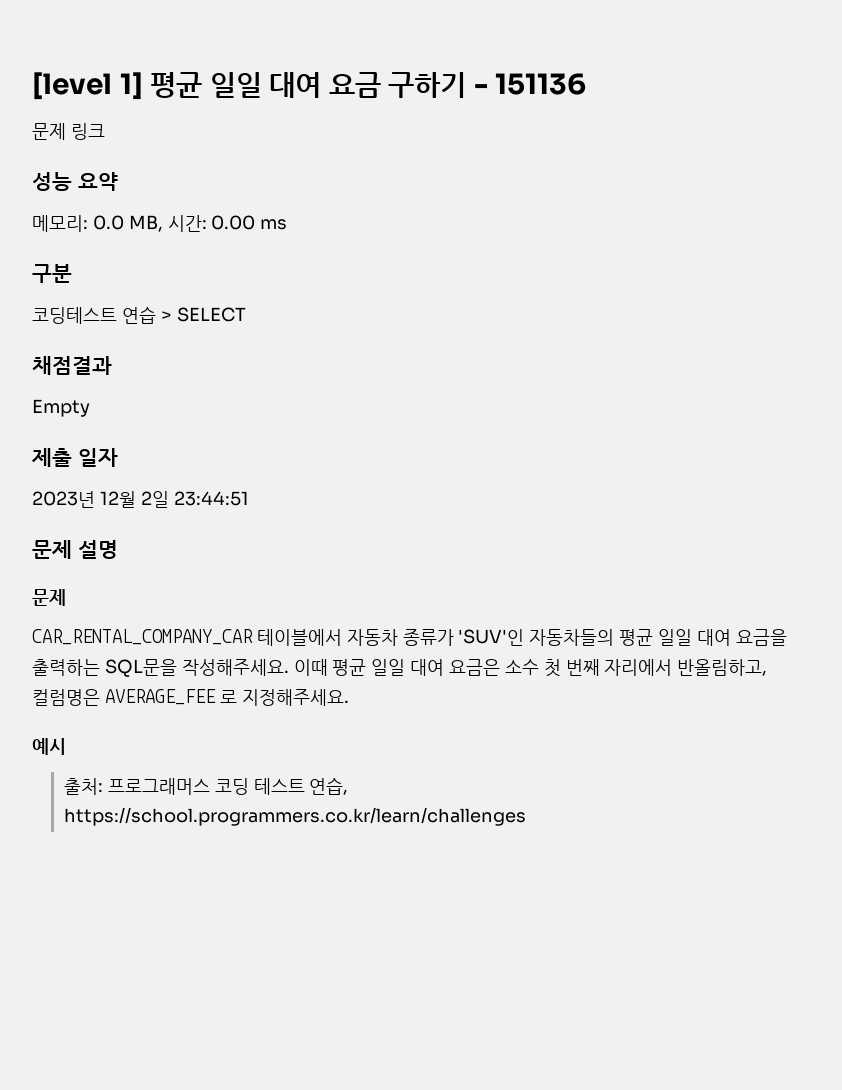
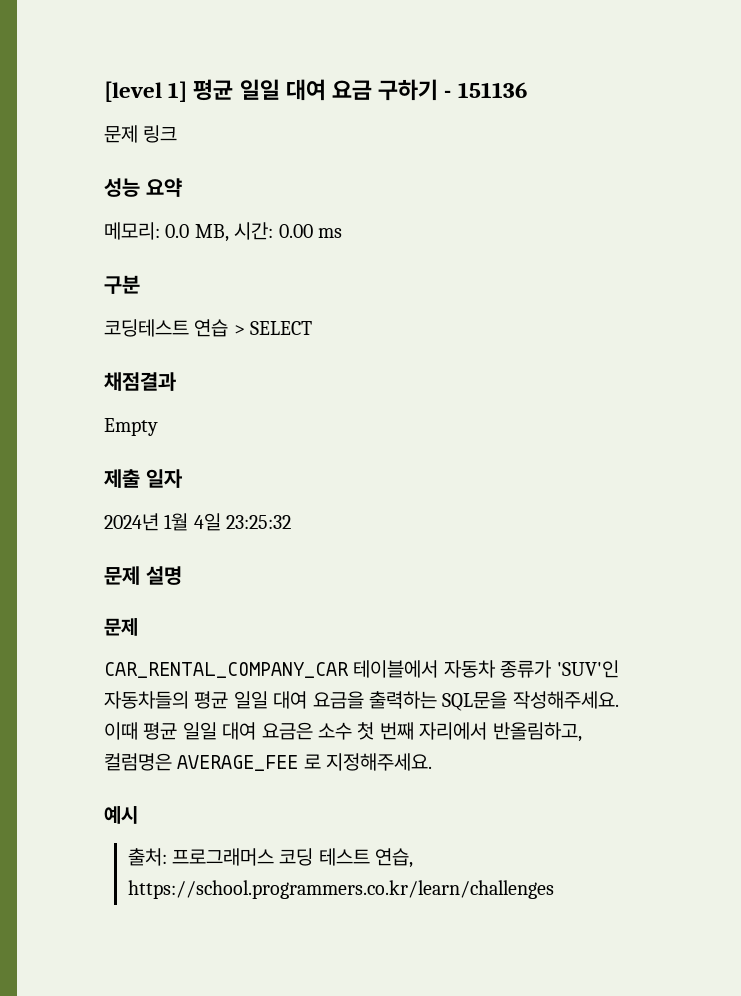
[32,491,249,508] 2023년 12월 2일 23:44:51 -> [104,513,292,531] 2024년 1월 4일 23:25:32

